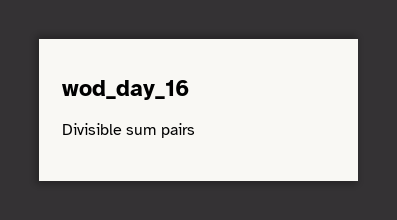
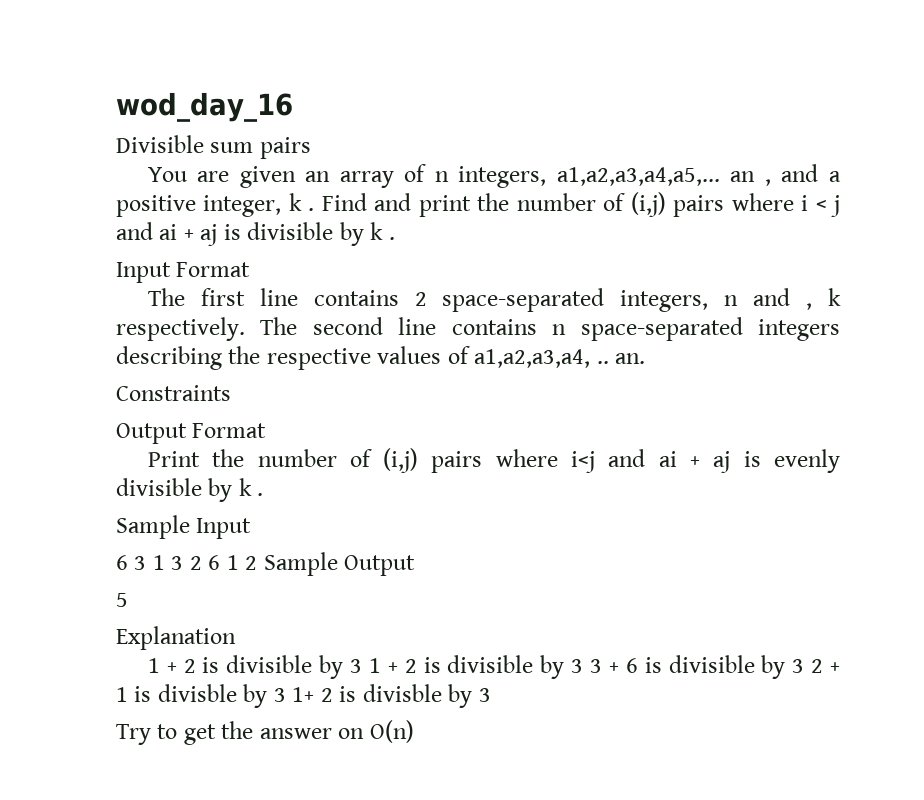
(195, 130) none -> [147,164,842,188] [116,192,840,217] [116,222,395,246] [116,262,251,283] [147,288,842,312] [116,317,841,341] [116,346,646,370] [116,385,231,401] [116,423,267,444] [147,448,840,473] [116,478,264,502] [116,515,252,539] [116,552,416,576] [116,593,128,607] [116,626,236,650] [147,655,840,679] [116,684,491,708] [116,720,414,745] // You are given an array of n integers, a1,a2,a3,a4,a5,... an , and a positive integer, k . Find and print the number of (i,j) pairs where i < j and ai + aj is divisible by k . // Input Format // The first line contains 2 space-separated integers, n and , k respectively. The second line contains n space-separated integers describing the respective values of a1,a2,a3,a4, .. an. // Constraints // Output Format // Print the number of (i,j) pairs where i<j and ai + aj is evenly divisible by k . // Sample Input // 6 3 1 3 2 6 1 2 Sample Output // 5 // Explanation // 1 + 2 is divisible by 3 1 + 2 is divisible by 3 3 + 6 is divisible by 3 2 + 1 is divisble by 3 1+ 2 is divisble by 3 // Try to get the answer on O(n)

